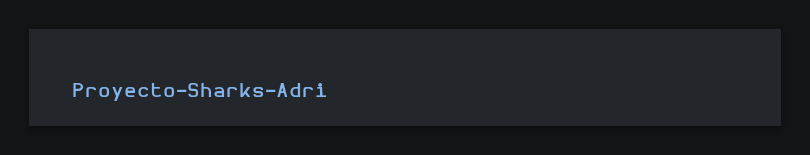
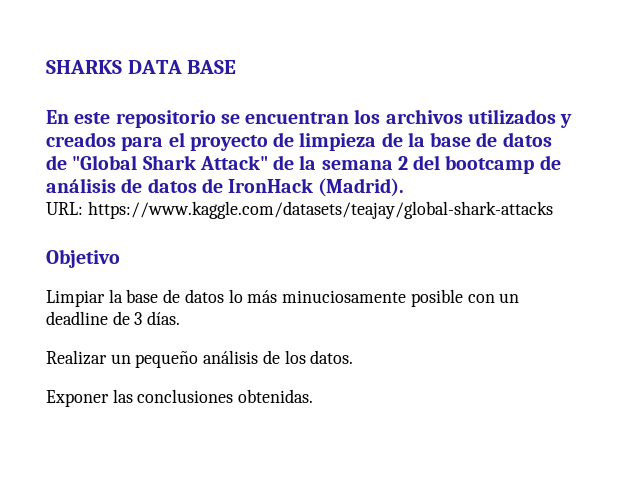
[72,83,328,101] Proyecto-Sharks-Adri -> [46,60,237,74] [46,109,573,128] [46,132,552,151] [46,155,561,174] [46,178,405,197] [46,201,553,219] [46,249,120,268] [46,289,520,307] [46,311,181,325] [46,350,354,368] [46,389,314,407] SHARKS DATA BASE // En este repositorio se encuentran los archivos utilizados y creados para el proyecto de limpieza de la base de datos de "Global Shark Attack" de la semana 2 del bootcamp de análisis de datos de IronHack (Madrid). // URL: https://www.kaggle.com/datasets/teajay/global-shark-attacks // Objetivo // Limpiar la base de datos lo más minuciosamente posible con un deadline de 3 días. // Realizar un pequeño análisis de los datos. // Exponer las conclusiones obtenidas.

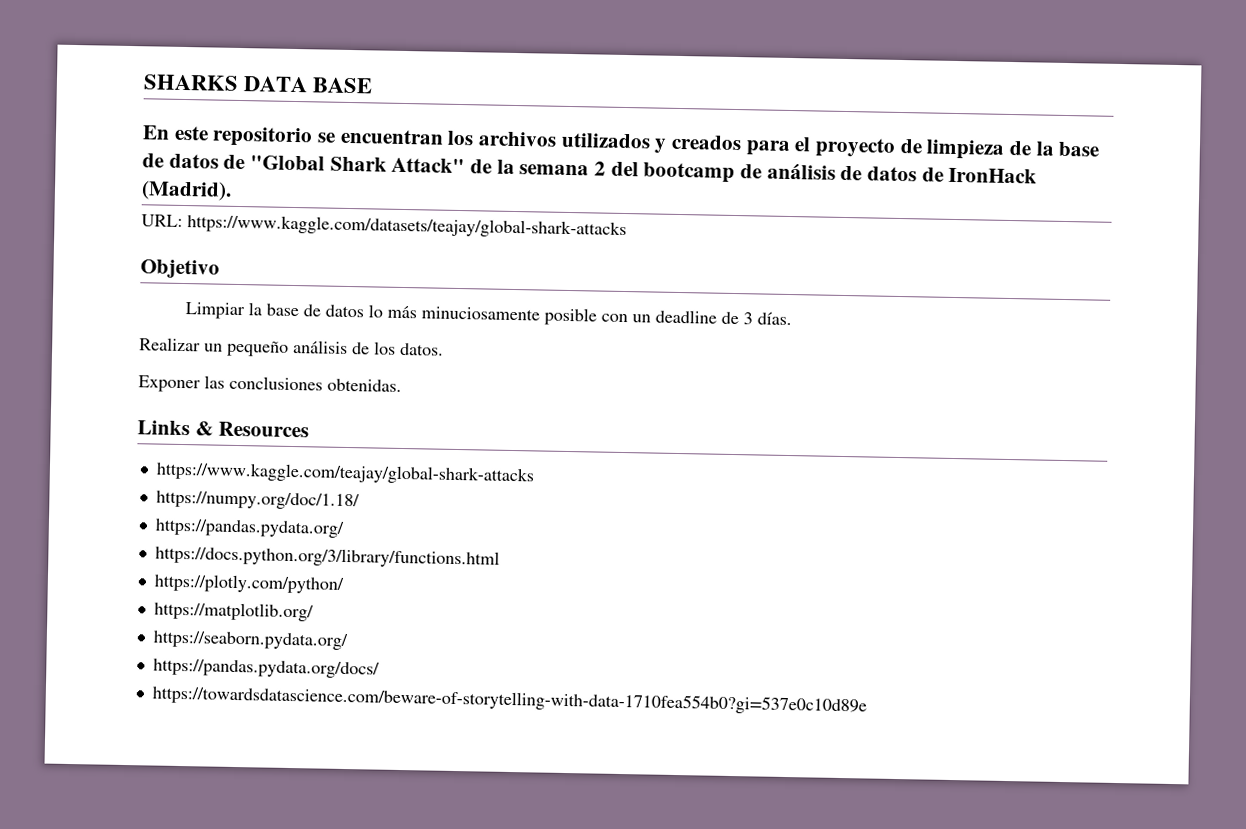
(314, 396) none -> [137,420,310,438] [155,461,535,486] [155,490,360,511] [154,518,345,538] [154,545,500,569] [153,573,345,594] [153,601,314,622] [152,630,348,651] [152,658,380,679] [151,685,867,716] // Links & Resources // https://www.kaggle.com/teajay/global-shark-attacks // https://numpy.org/doc/1.18/ // https://pandas.pydata.org/ // https://docs.python.org/3/library/functions.html // https://plotly.com/python/ // https://matplotlib.org/ // https://seaborn.pydata.org/ // https://pandas.pydata.org/docs/ // https://towardsdatascience.com/beware-of-storytelling-with-data-1710fea554b0?gi=537e0c10d89e

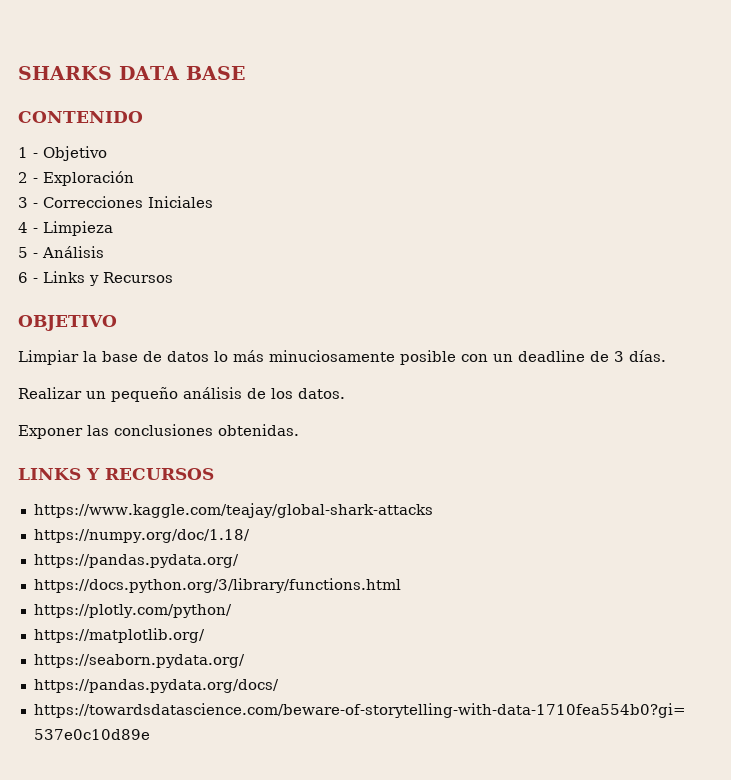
[142,125,1101,160] [142,153,1038,184] [141,180,232,201] [141,214,627,240] [140,259,220,279] En este repositorio se encuentran los archivos utilizados y creados para el proyecto de limpieza de la base de datos de "Global Shark Attack" de la semana 2 del bootcamp de análisis de datos de IronHack (Madrid). // URL: https://www.kaggle.com/datasets/teajay/global-shark-attacks // Objetivo -> [18,111,143,123] [18,146,107,161] [18,171,134,186] [18,196,213,208] [18,221,113,236] [18,246,104,258] [18,271,173,286] [18,315,117,331] CONTENIDO // 1 - Objetivo // 2 - Exploración // 3 - Correcciones Iniciales // 4 - Limpieza // 5 - Análisis // 6 - Links y Recursos // OBJETIVO
[137,420,310,438] Links & Resources -> [18,468,214,480] LINKS Y RECURSOS

